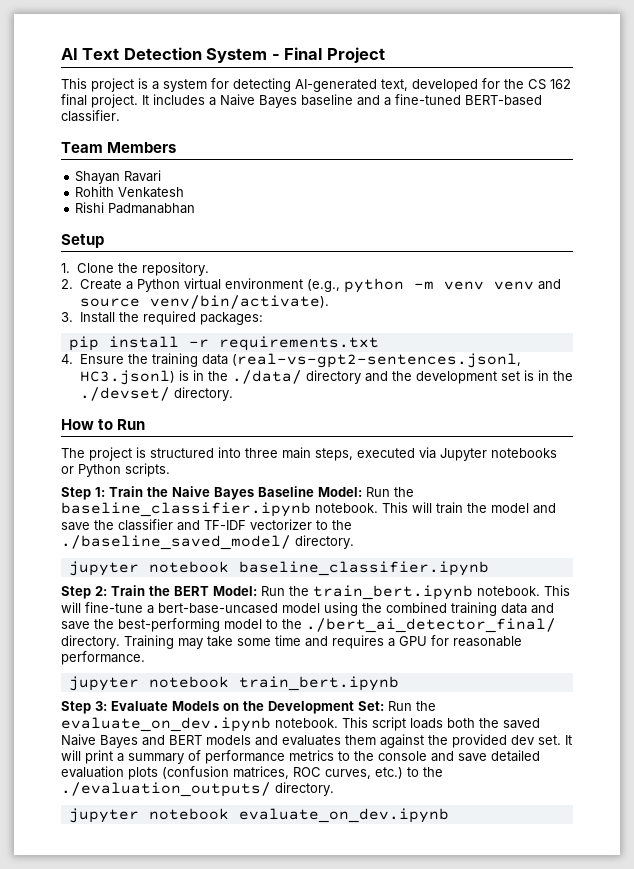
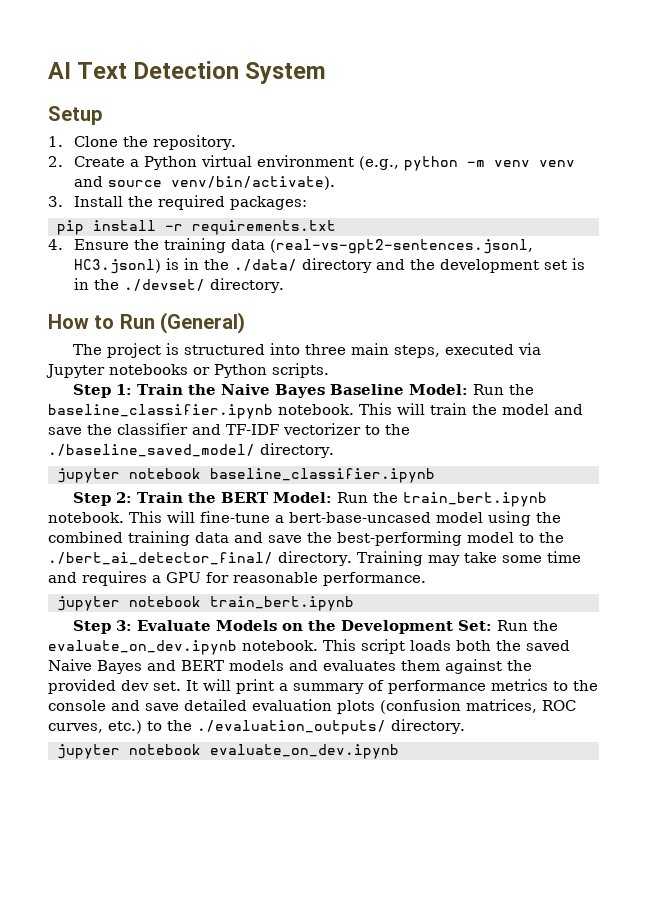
[271,47,385,63] [61,78,571,92] [61,94,542,108] [61,110,120,122] [61,142,177,153] [75,170,162,184] [75,186,185,198] [75,202,196,214] - Final Project // This project is a system for detecting AI-generated text, developed for the CS 162 final project. It includes a Naive Bayes baseline and a fine-tuned BERT-based classifier. // Team Members // Shayan Ravari // Rohith Venkatesh // Rishi Padmanabhan -> (327, 73) none
(146, 424) none -> [160,312,246,334] (General)

